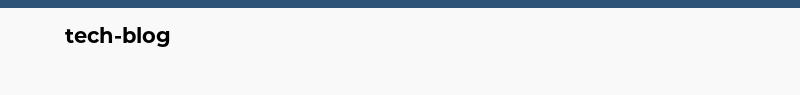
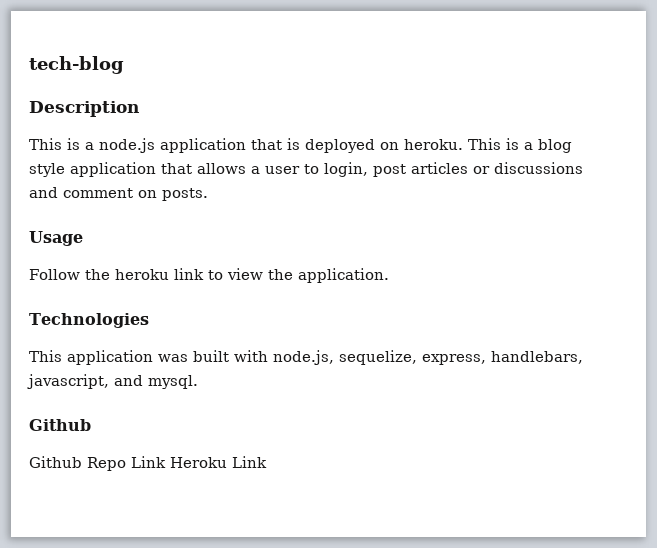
(171, 37) none -> [29,101,139,117] [29,138,572,153] [29,162,583,177] [29,187,208,201] [29,231,83,246] [29,268,389,283] [29,313,149,328] [29,350,583,365] [27,374,198,389] [29,419,91,431] [29,456,267,471] // Description // This is a node.js application that is deployed on heroku. This is a blog style application that allows a user to login, post articles or discussions and comment on posts. // Usage // Follow the heroku link to view the application. // Technologies // This application was built with node.js, sequelize, express, handlebars, javascript, and mysql. // Github // Github Repo Link Heroku Link

